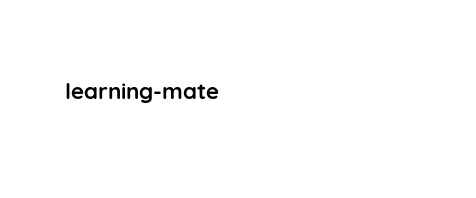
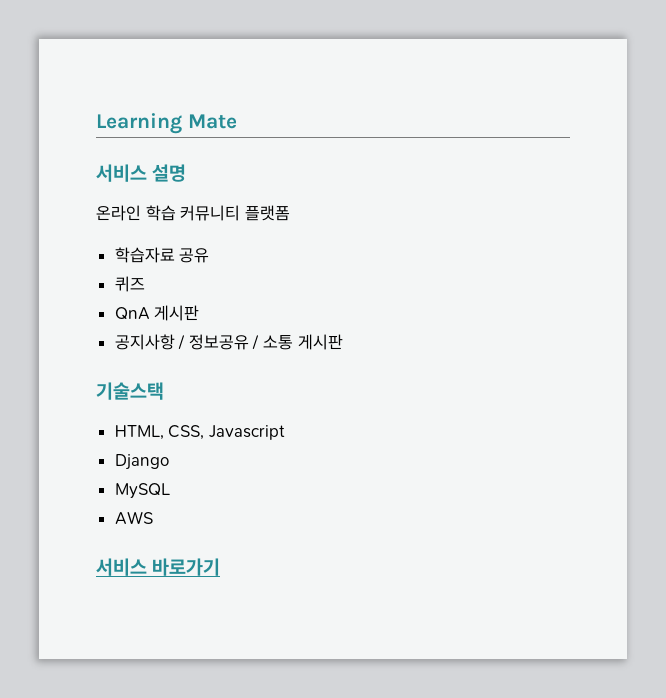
[65,83,219,103] learning-mate -> [96,113,237,134] [96,164,187,182] [96,205,290,221] [114,247,210,263] [114,276,145,292] [114,305,200,321] [114,334,343,350] [96,382,164,400] [114,425,285,440] [114,454,169,470] [114,483,170,499] [114,511,153,525] [96,558,221,576] Learning Mate // 서비스 설명 // 온라인 학습 커뮤니티 플랫폼 // 학습자료 공유 // 퀴즈 // QnA 게시판 // 공지사항 / 정보공유 / 소통 게시판 // 기술스택 // HTML, CSS, Javascript // Django // MySQL // AWS // 서비스 바로가기

